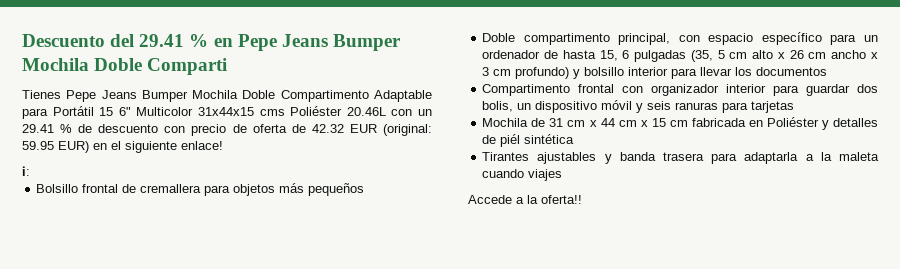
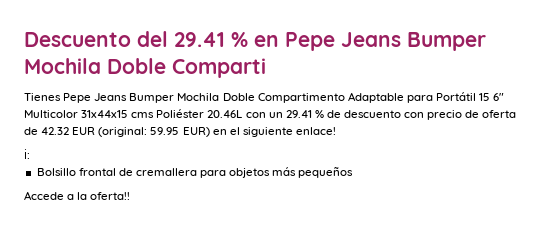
[482,32,878,45] [482,50,879,62] [482,67,828,79] [482,84,878,96] [482,100,795,113] [482,117,879,130] [482,134,575,147] [482,152,879,164] [482,169,563,181] // Doble compartimento principal, con espacio específico para un ordenador de hasta 15, 6 pulgadas (35, 5 cm alto x 26 cm ancho x 3 cm profundo) y bolsillo interior para llevar los documentos // Compartimento frontal con organizador interior para guardar dos bolis, un dispositivo móvil y seis ranuras para tarjetas // Mochila de 31 cm x 44 cm x 15 cm fabricada en Poliéster y detalles de piél sintética // Tirantes ajustables y banda trasera para adaptarla a la maleta cuando viajes -> (354, 172) none

